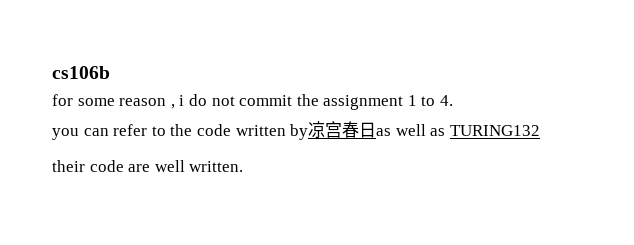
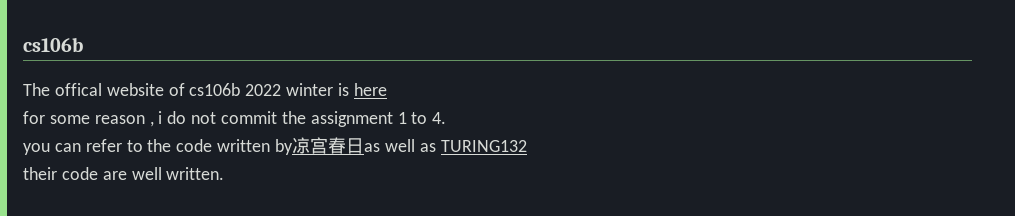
[52,66,110,79] cs106b -> [23,37,83,52] [23,83,387,96] cs106b // The offical website of cs106b 2022 winter is here

